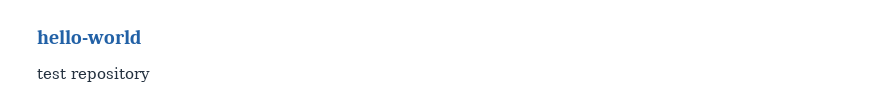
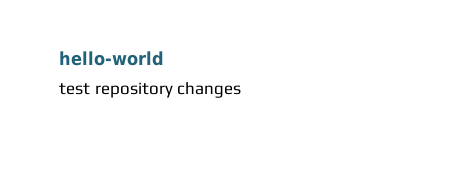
(150, 74) none -> [177,82,242,98] changes

